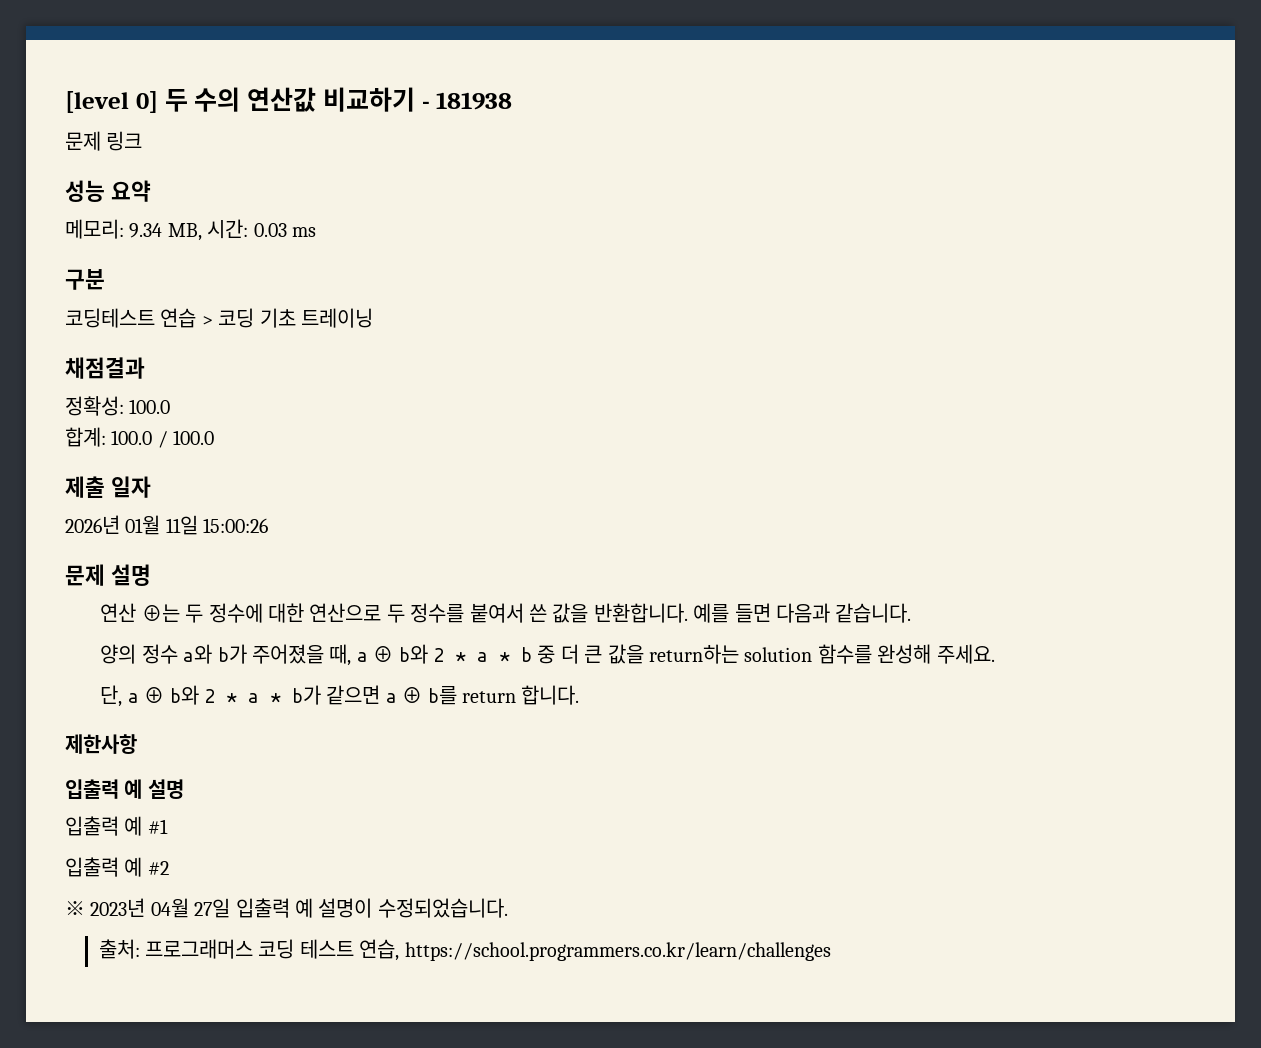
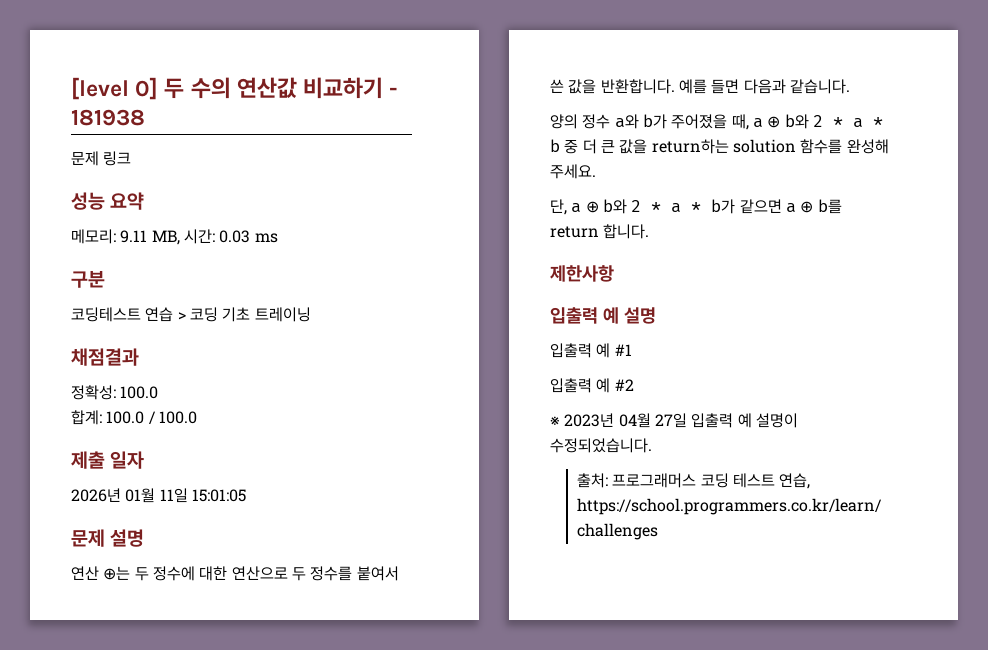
[129,223,163,238] 9.34 -> [120,230,148,243] 9.11
[203,518,269,533] 15:00:26 -> [191,489,246,502] 15:01:05

